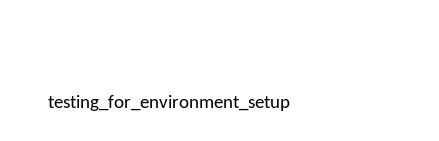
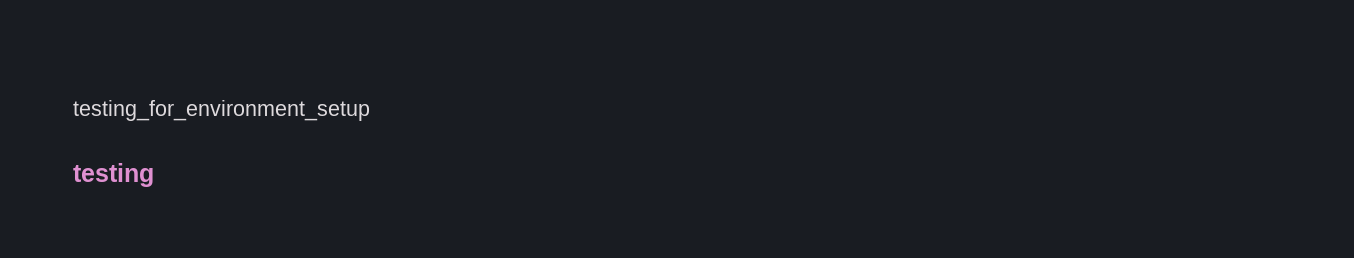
(290, 103) none -> [73,163,154,187] // testing

